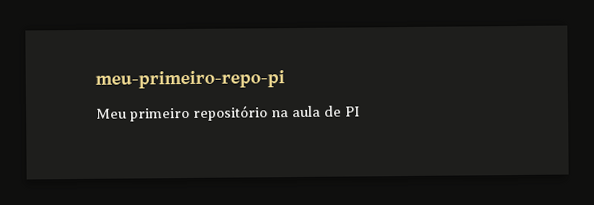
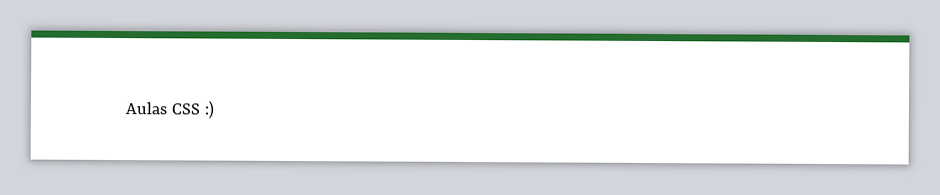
[95,70,285,89] [96,105,360,122] meu-primeiro-repo-pi // Meu primeiro repositório na aula de PI -> [125,100,214,119] Aulas CSS :)

